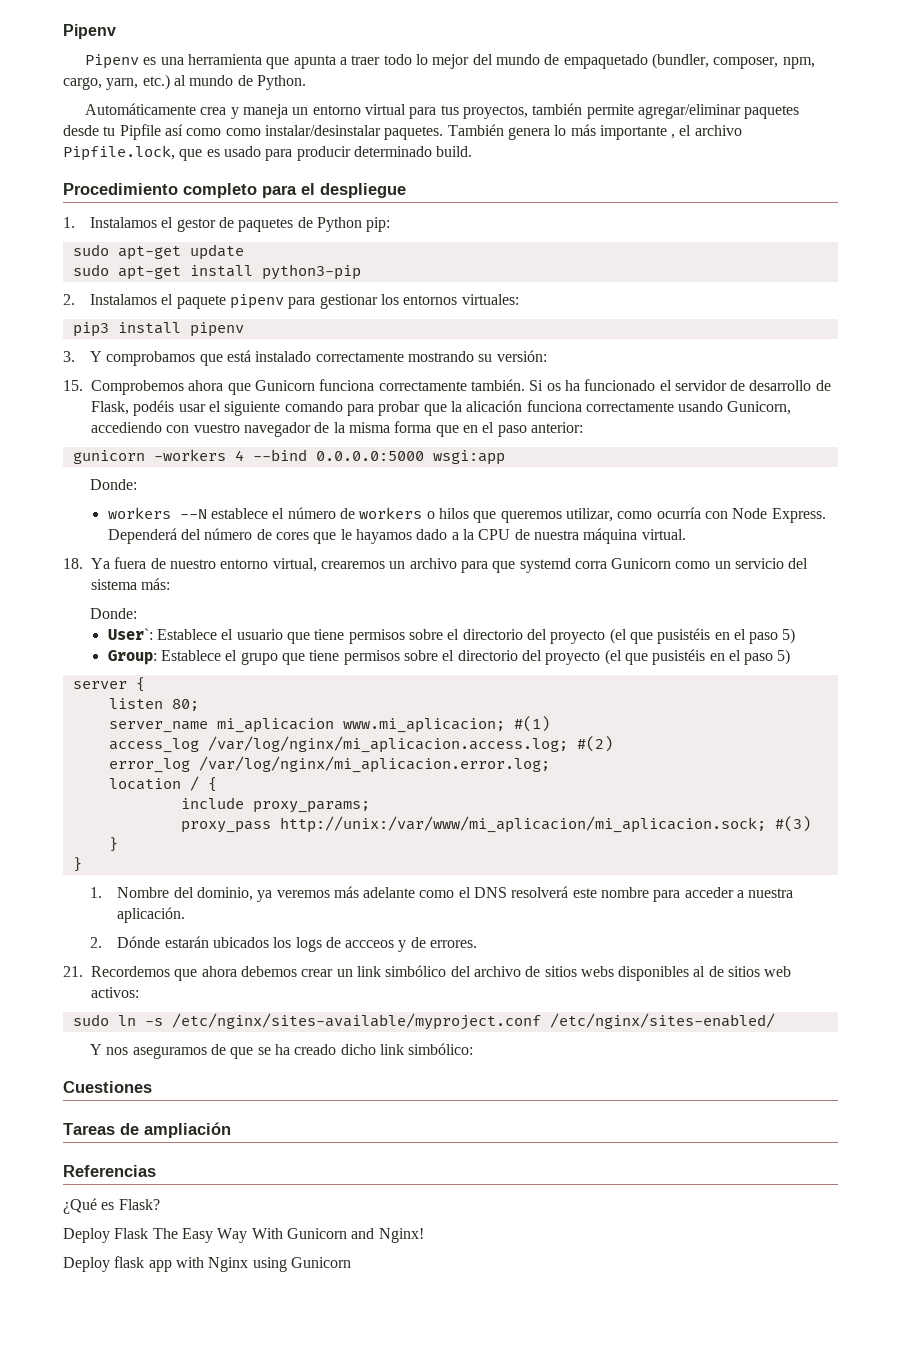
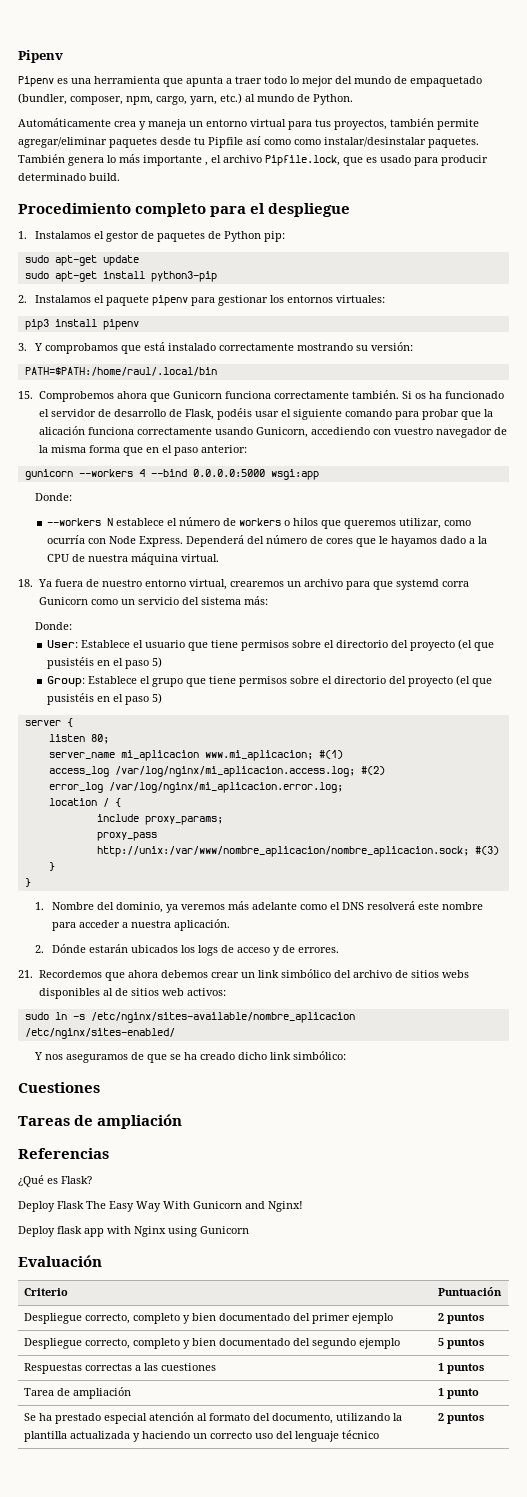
(547, 356) none -> [24,367,217,376] // PATH=$PATH:/home/raul/.local/bin
[153,449,226,461] -workers -> [78,469,133,477] --workers
[107,507,207,519] workers --N -> [47,518,114,526] --workers N
[107,628,153,640] User`: -> [47,640,79,648] User:
[279,816,766,833] http://unix:/var/www/mi_aplicacion/mi_aplicacion.sock; -> [96,846,469,857] http://unix:/var/www/nombre_aplicacion/nombre_aplicacion.sock;
[345,940,395,948] accceos -> [236,947,270,953] acceso
[171,1013,541,1030] /etc/nginx/sites-available/myproject.conf -> [90,1012,355,1023] /etc/nginx/sites-available/nombre_aplicacion
(351, 1262) none -> [18,1255,102,1267] [23,1288,68,1296] [437,1287,502,1296] [23,1313,393,1324] [437,1313,484,1324] [23,1338,400,1349] [437,1338,484,1349] [23,1363,216,1374] [437,1363,484,1374] [23,1387,131,1399] [437,1388,479,1399] [23,1412,402,1424] [23,1430,379,1442] [437,1413,484,1424] // Evaluación // Criterio | Puntuación // Despliegue correcto, completo y bien documentado del primer ejemplo | 2 puntos // Despliegue correcto, completo y bien documentado del segundo ejemplo | 5 puntos // Respuestas correctas a las cuestiones | 1 puntos // Tarea de ampliación | 1 punto // Se ha prestado especial atención al formato del documento, utilizando la plantilla actualizada y haciendo un correcto uso del lenguaje técnico | 2 puntos

